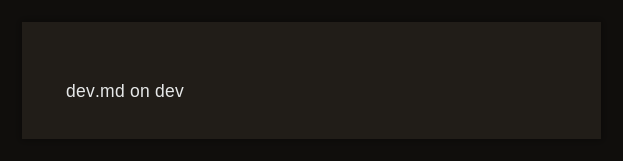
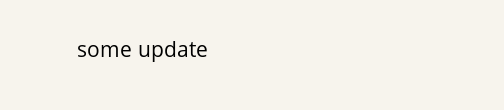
[66,84,184,97] dev.md on dev -> [77,41,208,62] some update

